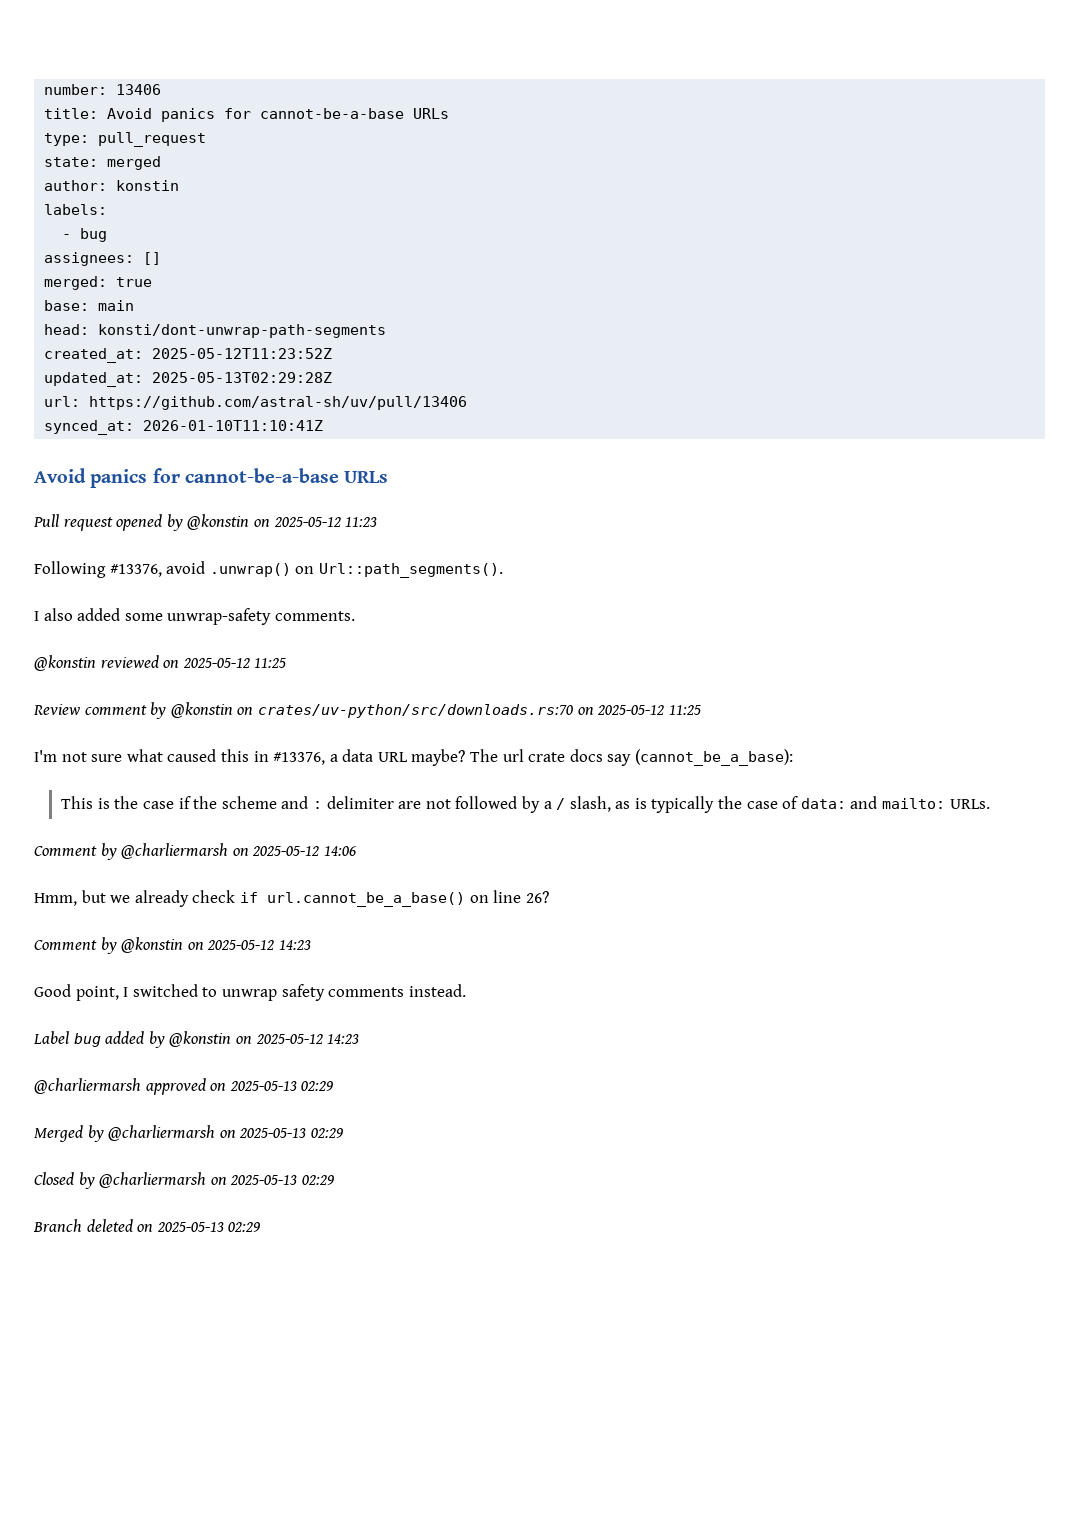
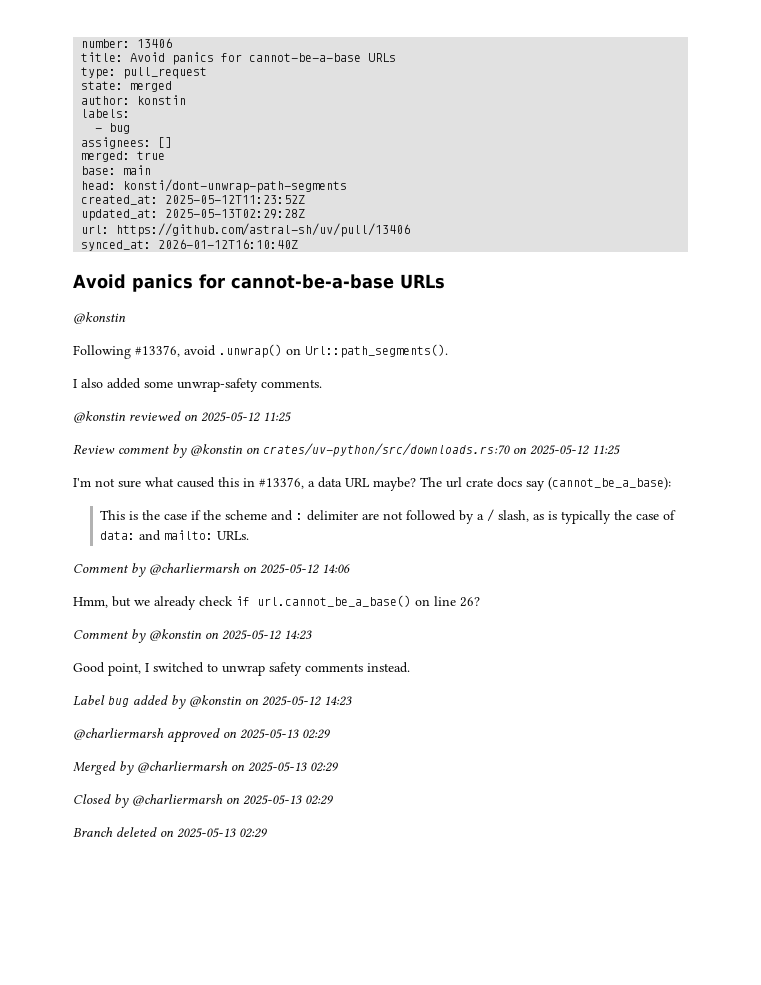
[143,420,324,431] [34,468,389,488] [33,514,378,531] 2026-01-10T11:10:41Z // Avoid panics for cannot-be-a-base URLs // Pull request opened by @konstin on 2025-05-12 11:23 -> [158,239,299,249] [73,274,445,292] [73,312,126,324] 2026-01-12T16:10:40Z // Avoid panics for cannot-be-a-base URLs // @konstin

